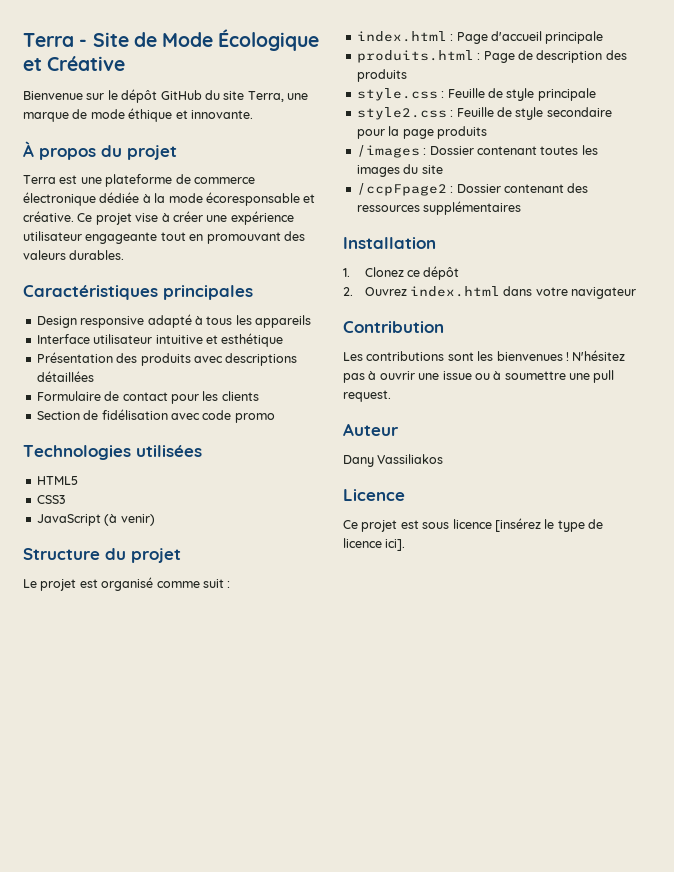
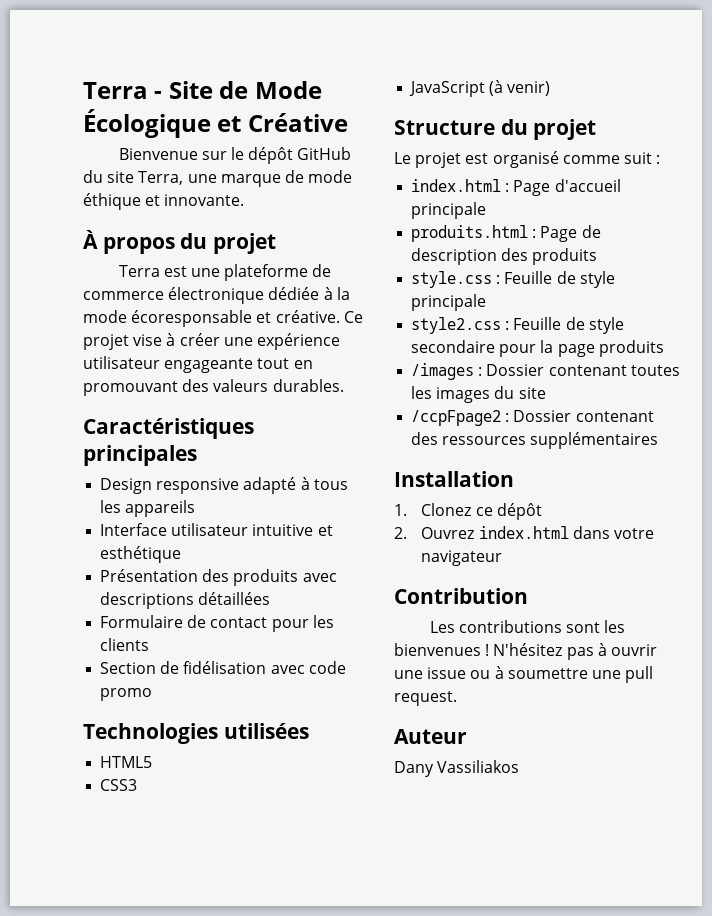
[343,489,405,501] [343,518,603,532] [343,538,406,551] // Licence // Ce projet est sous licence [insérez le type de licence ici]. -> (520, 766) none

